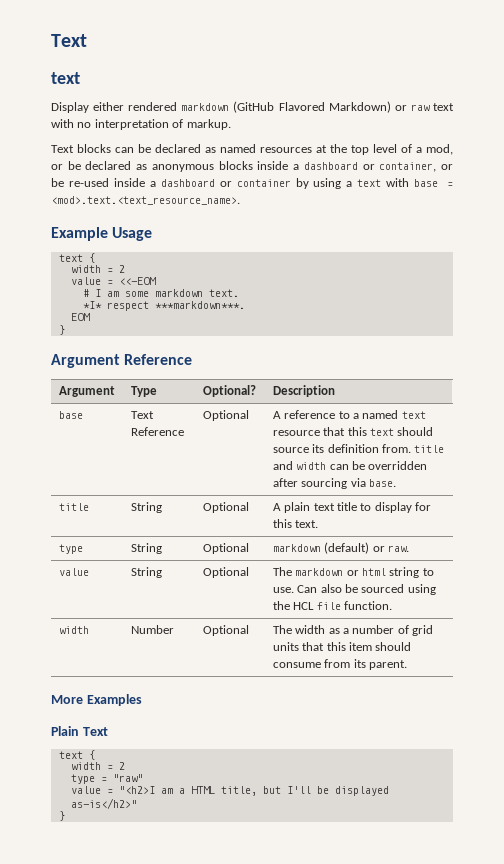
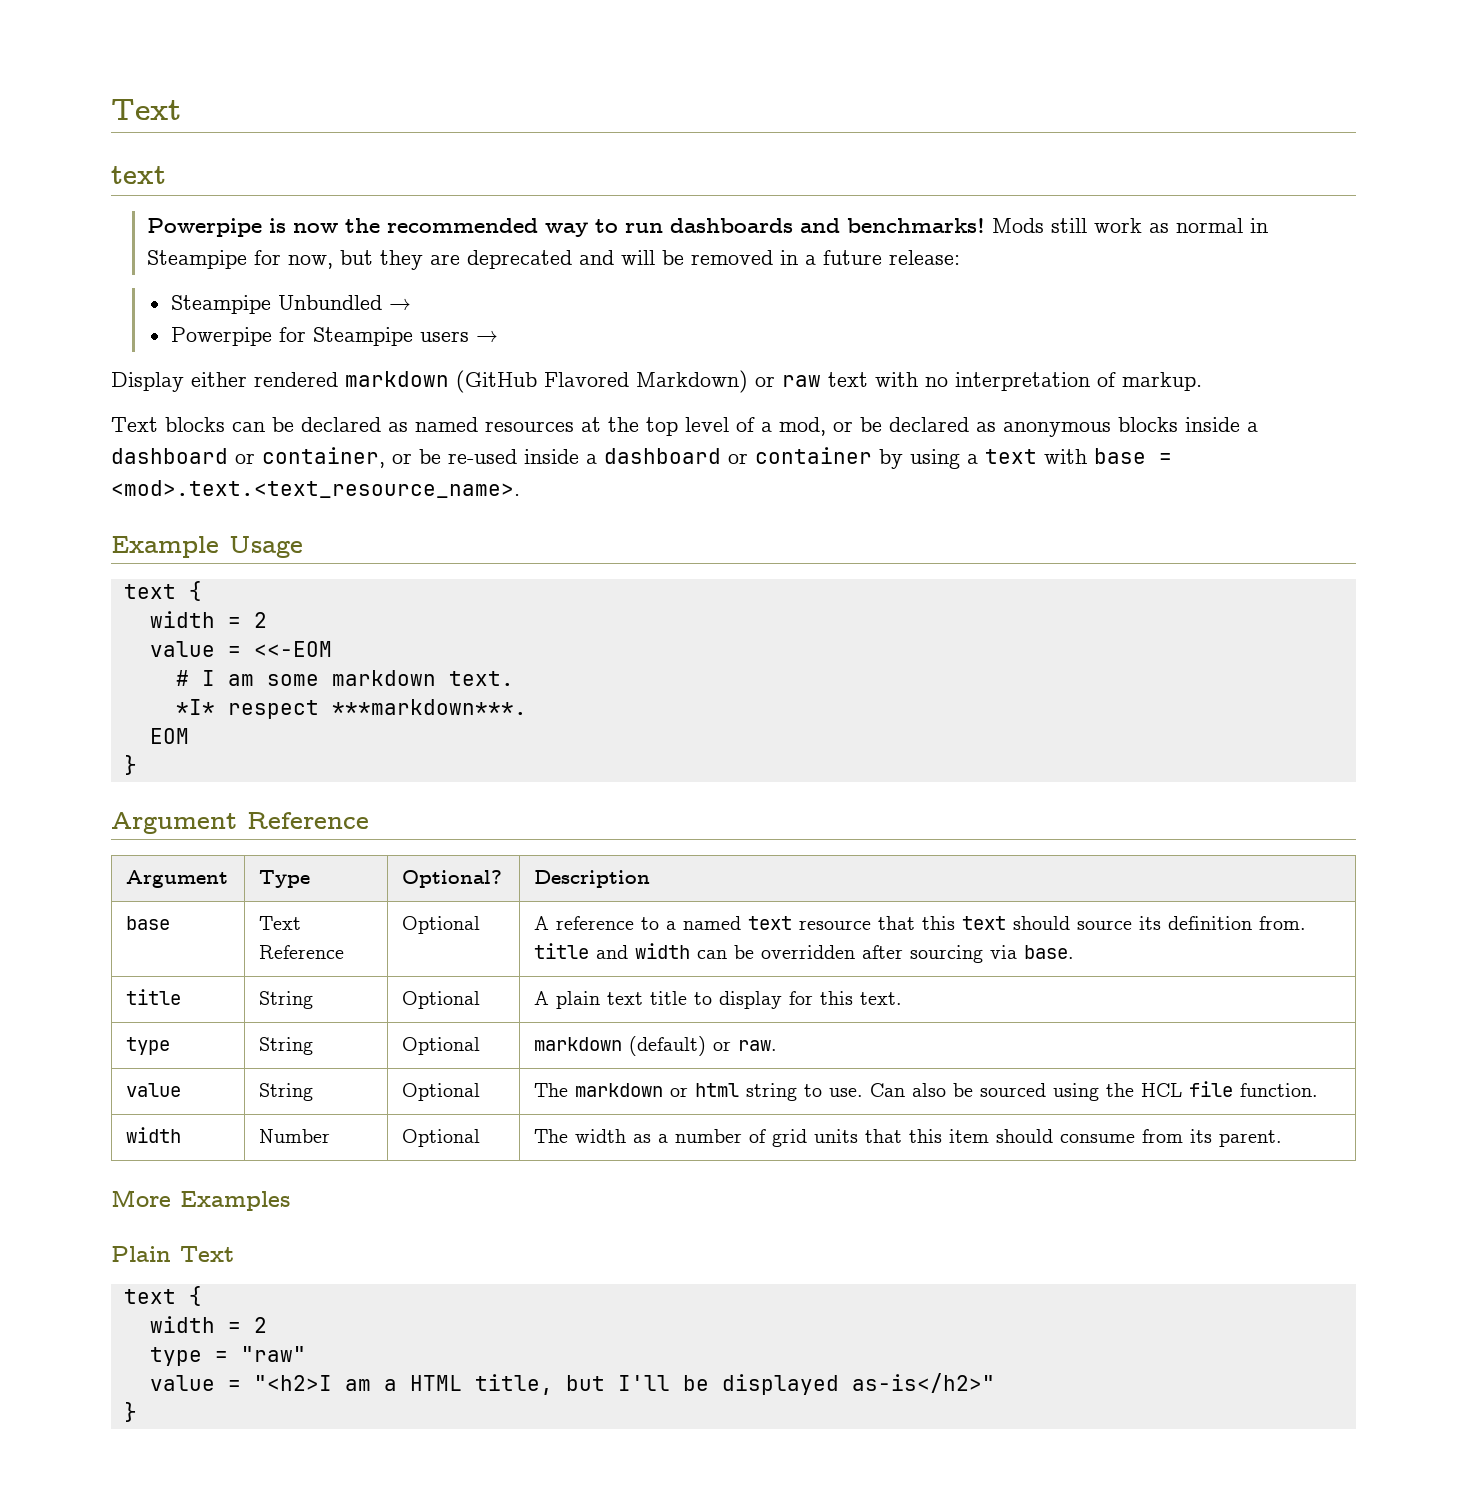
[51,34,87,47] [51,72,80,84] Text // text -> [111,99,181,120] [111,166,166,184] [147,218,1269,237] [147,250,961,270] [170,295,411,314] [170,327,498,346] Text // text // Powerpipe is now the recommended way to run dashboards and benchmarks! Mods still work as normal in Steampipe for now, but they are deprecated and will be removed in a future release: // Steampipe Unbundled → // Powerpipe for Steampipe users →

